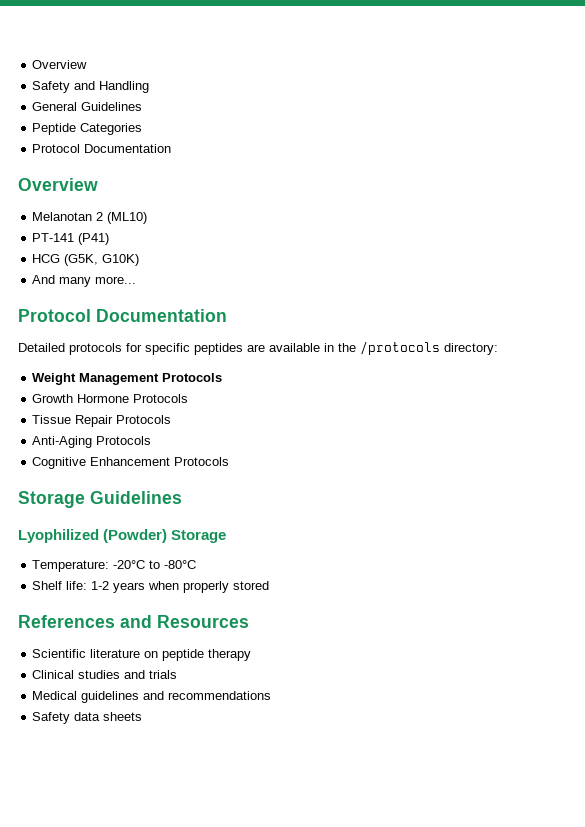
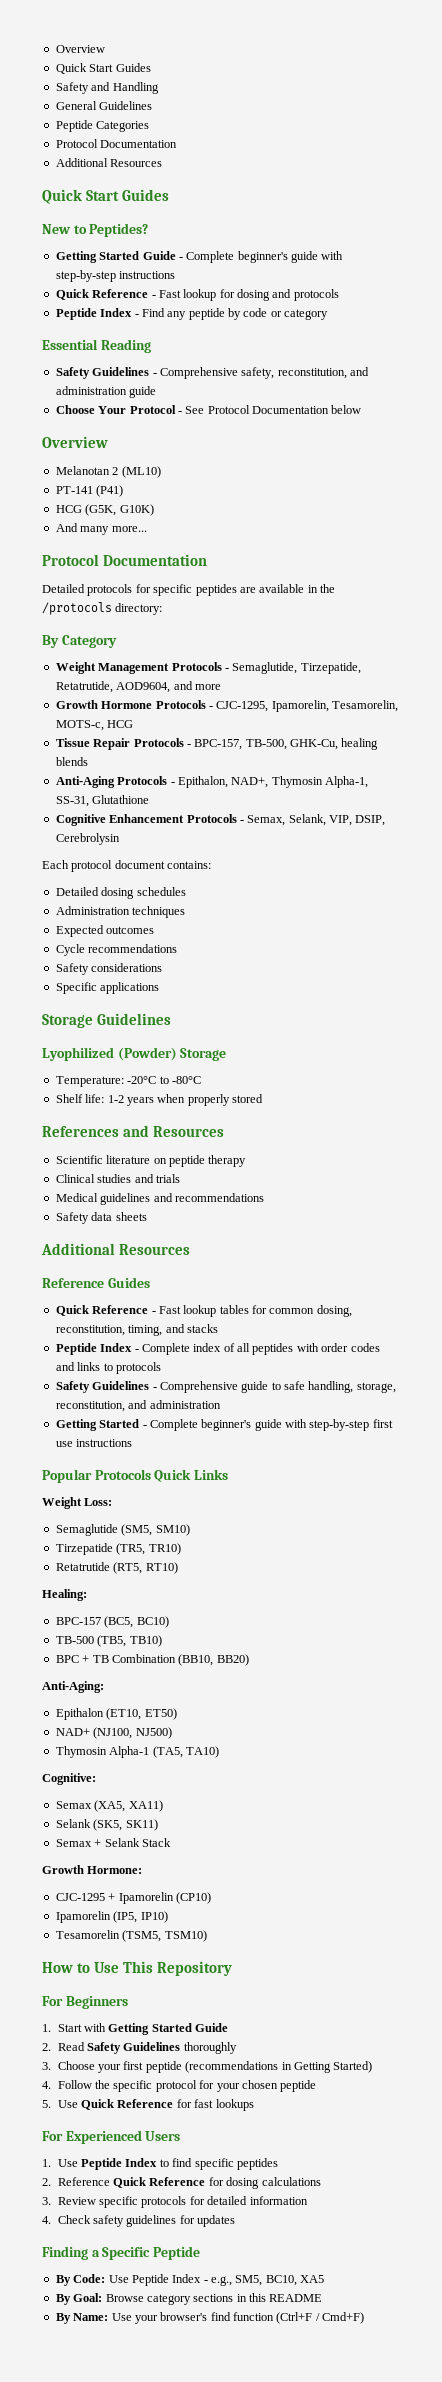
[32,60,88,69] Overview -> [55,45,105,53] [55,63,151,74] Overview // Quick Start Guides
(172, 148) none -> [55,158,163,167] [42,189,170,204] [42,223,149,237] [55,251,344,263] [55,270,176,282] [55,289,339,301] [55,308,329,320] [42,339,151,353] [55,367,369,379] [55,386,157,398] [55,405,362,414] // Additional Resources // Quick Start Guides // New to Peptides? // Getting Started Guide - Complete beginner's guide with step-by-step instructions // Quick Reference - Fast lookup for dosing and protocols // Peptide Index - Find any peptide by code or category // Essential Reading // Safety Guidelines - Comprehensive safety, reconstitution, and administration guide // Choose Your Protocol - See Protocol Documentation below
(498, 349) none -> [42,635,117,648] // By Category
[32,394,189,403] [32,415,172,427] [32,436,152,448] [32,457,230,469] // Growth Hormone Protocols // Tissue Repair Protocols // Anti-Aging Protocols // Cognitive Enhancement Protocols -> [224,662,361,674] [55,681,221,693] [55,700,398,712] [55,720,134,731] [55,738,379,750] [55,757,88,766] [55,776,368,788] [55,795,150,807] [55,814,386,826] [55,833,120,845] [42,860,212,872] [55,887,186,899] [55,906,186,918] [55,925,155,937] [55,944,178,956] [55,963,163,975] [55,982,160,994] - Semaglutide, Tirzepatide, Retatrutide, AOD9604, and more // Growth Hormone Protocols - CJC-1295, Ipamorelin, Tesamorelin, MOTS-c, HCG // Tissue Repair Protocols - BPC-157, TB-500, GHK-Cu, healing blends // Anti-Aging Protocols - Epithalon, NAD+, Thymosin Alpha-1, SS-31, Glutathione // Cognitive Enhancement Protocols - Semax, Selank, VIP, DSIP, Cerebrolysin // Each protocol document contains: // Detailed dosing schedules // Administration techniques // Expected outcomes // Cycle recommendations // Safety considerations // Specific applications
(143, 716) none -> [41,1243,191,1255] [42,1277,150,1288] [55,1305,352,1317] [55,1324,218,1336] [55,1343,380,1355] [55,1362,161,1374] [55,1381,396,1393] [55,1400,221,1412] [55,1419,393,1431] [55,1439,133,1447] [42,1469,228,1483] [42,1497,113,1509] [55,1524,190,1536] [55,1543,181,1555] [55,1562,178,1574] [42,1589,87,1601] [55,1616,169,1628] [55,1635,162,1647] [55,1654,249,1666] [42,1681,104,1693] [55,1708,177,1720] [55,1727,172,1739] [55,1746,219,1758] [42,1773,96,1785] [55,1800,163,1812] [55,1819,158,1831] [55,1838,171,1847] [42,1865,143,1874] [55,1892,211,1904] [55,1911,168,1923] [55,1930,207,1942] [42,1961,233,1976] [42,1996,128,2009] [42,2023,229,2035] [42,2042,237,2054] [42,2061,373,2073] [42,2080,317,2092] [42,2099,254,2111] [42,2130,181,2144] [42,2158,278,2170] [42,2177,321,2189] [42,2196,308,2208] [42,2215,236,2227] [42,2246,200,2260] [55,2274,325,2286] [55,2293,323,2305] [55,2312,365,2324] // Additional Resources // Reference Guides // Quick Reference - Fast lookup tables for common dosing, reconstitution, timing, and stacks // Peptide Index - Complete index of all peptides with order codes and links to protocols // Safety Guidelines - Comprehensive guide to safe handling, storage, reconstitution, and administration // Getting Started - Complete beginner's guide with step-by-step first use instructions // Popular Protocols Quick Links // Weight Loss: // Semaglutide (SM5, SM10) // Tirzepatide (TR5, TR10) // Retatrutide (RT5, RT10) // Healing: // BPC-157 (BC5, BC10) // TB-500 (TB5, TB10) // BPC + TB Combination (BB10, BB20) // Anti-Aging: // Epithalon (ET10, ET50) // NAD+ (NJ100, NJ500) // Thymosin Alpha-1 (TA5, TA10) // Cognitive: // Semax (XA5, XA11) // Selank (SK5, SK11) // Semax + Selank Stack // Growth Hormone: // CJC-1295 + Ipamorelin (CP10) // Ipamorelin (IP5, IP10) // Tesamorelin (TSM5, TSM10) // How to Use This Repository // For Beginners // 1. Start with Getting Started Guide // 2. Read Safety Guidelines thoroughly // 3. Choose your first peptide (recommendations in Getting Started) // 4. Follow the specific protocol for your chosen peptide // 5. Use Quick Reference for fast lookups // For Experienced Users // 1. Use Peptide Index to find specific peptides // 2. Reference Quick Reference for dosing calculations // 3. Review specific protocols for detailed information // 4. Check safety guidelines for updates // Finding a Specific Peptide // By Code: Use Peptide Index - e.g., SM5, BC10, XA5 // By Goal: Browse category sections in this README // By Name: Use your browser's find function (Ctrl+F / Cmd+F)

